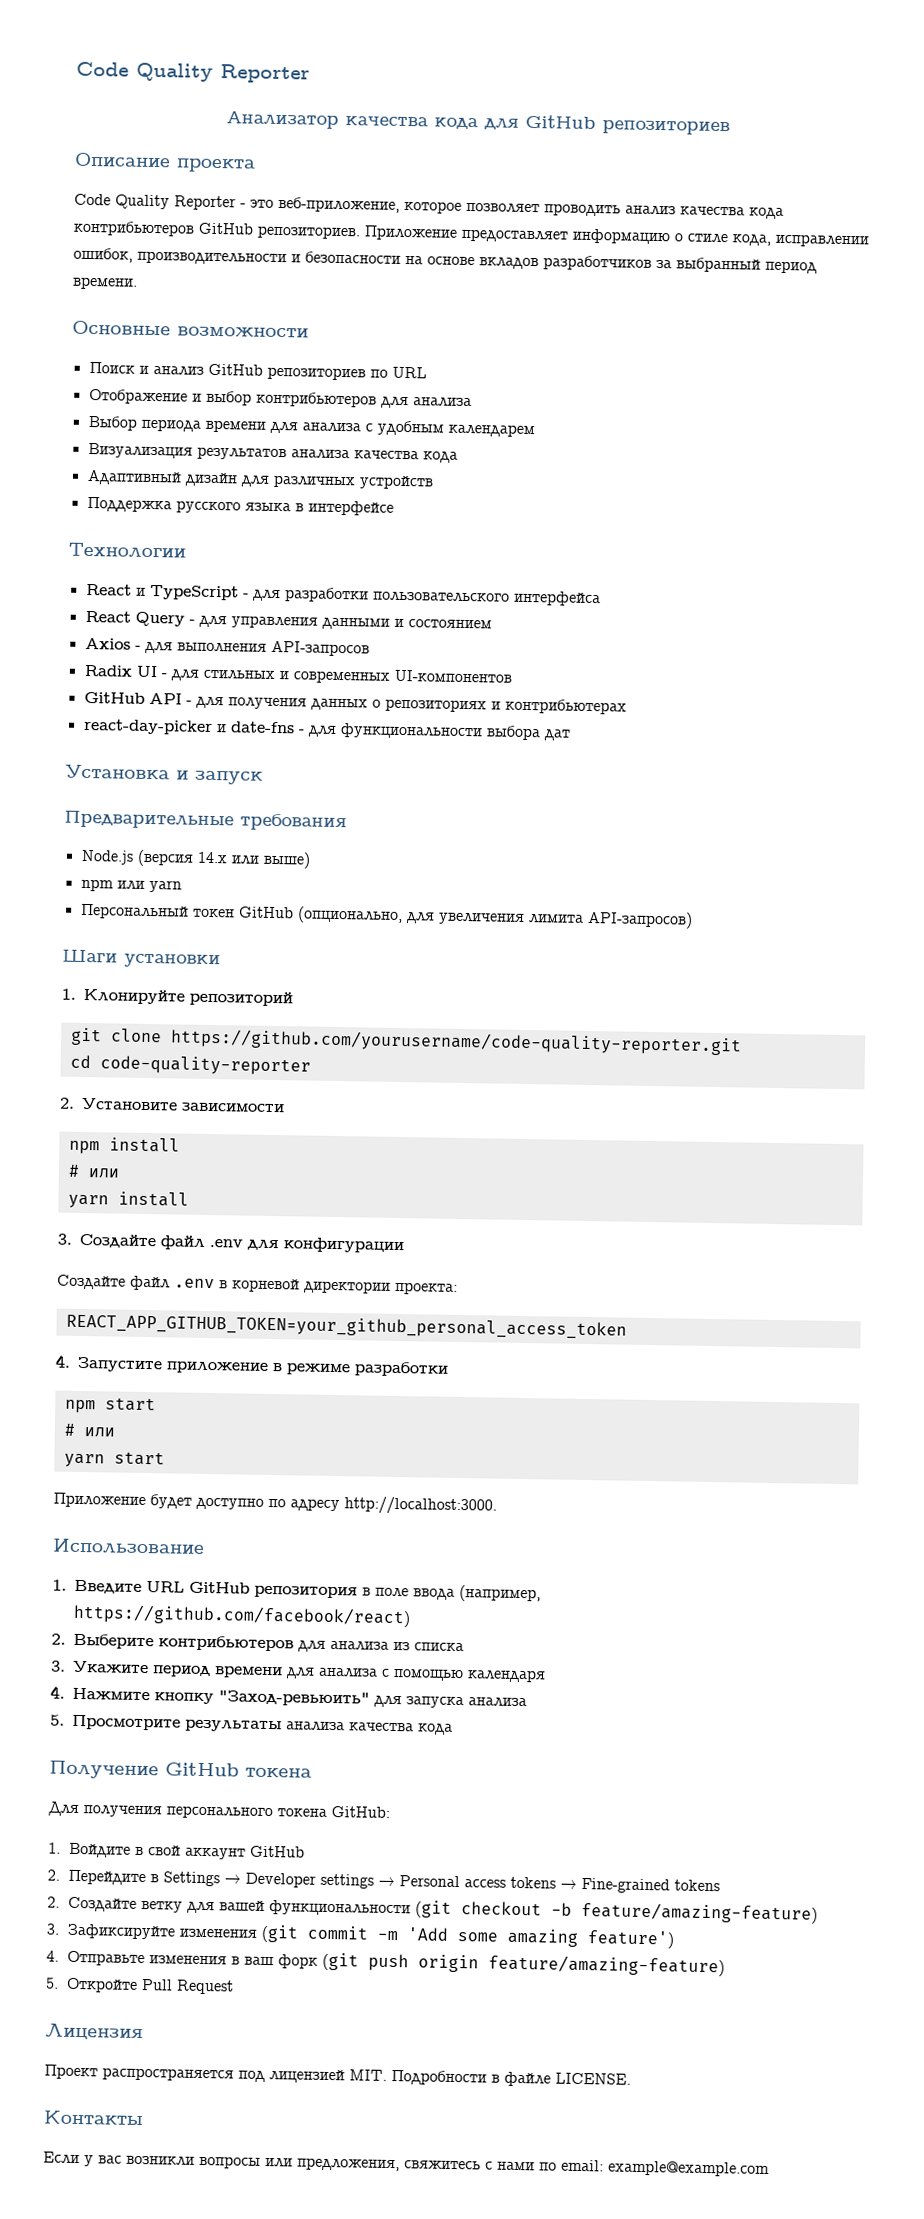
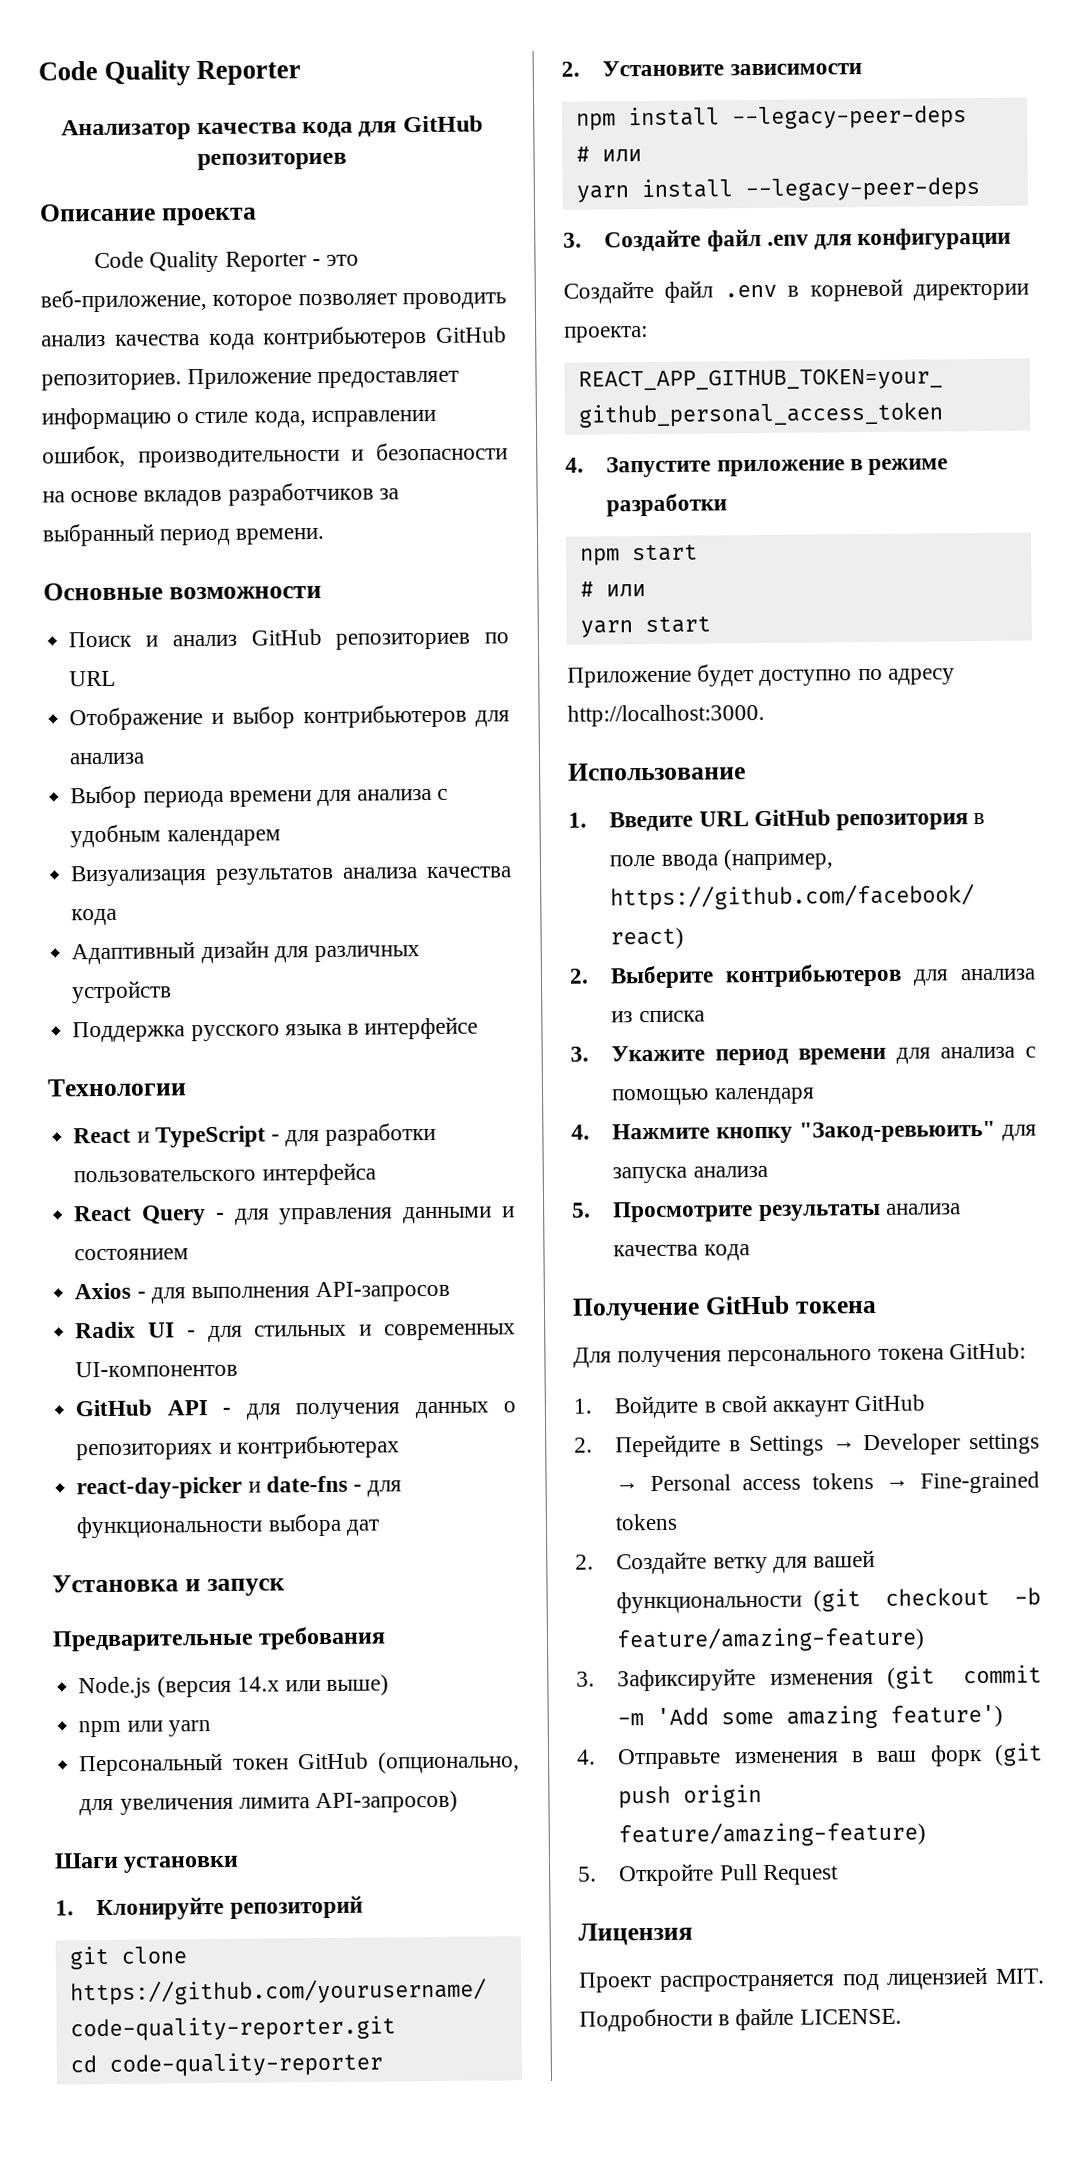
(180, 1145) none -> [731,105,967,130] --legacy-peer-deps
(189, 1199) none -> [744,176,980,202] --legacy-peer-deps
[218,1690,370,1707] "Заход-ревьюить" -> [799,1120,997,1143] "Закод-ревьюить"
[43,2110,144,2126] [43,2151,770,2178] // Контакты // Если у вас возникли вопросы или предложения, свяжитесь с нами по email: example@example.com -> (902, 2016) none

